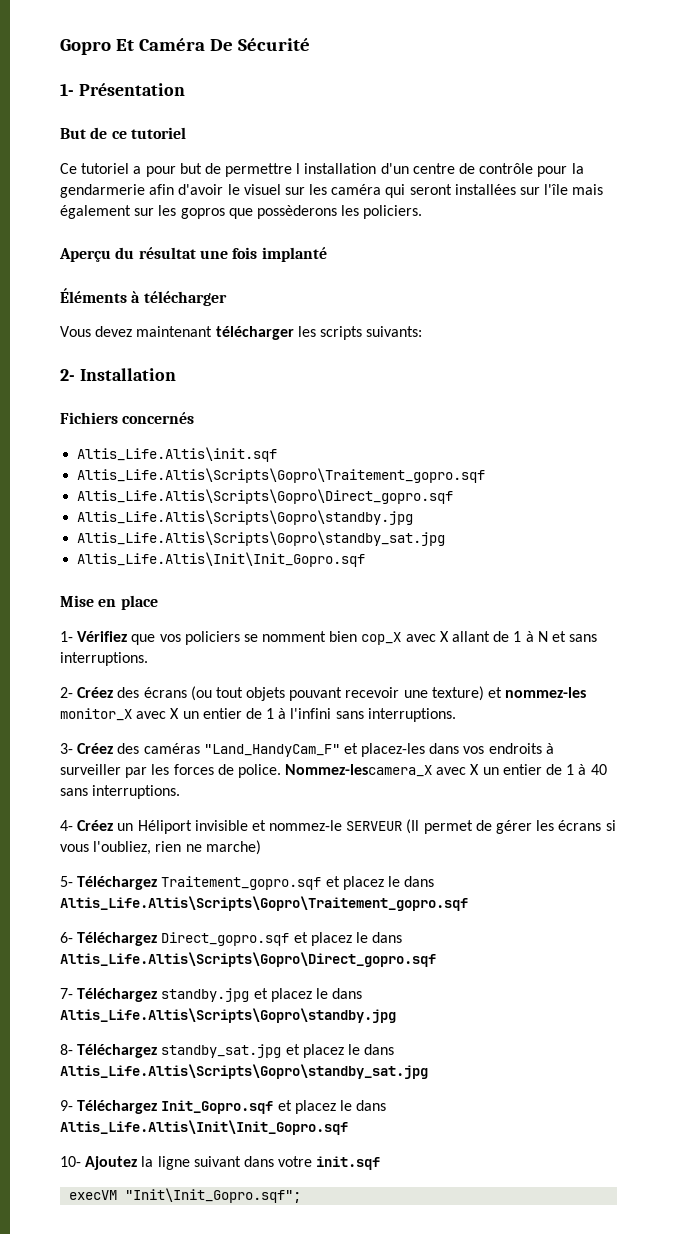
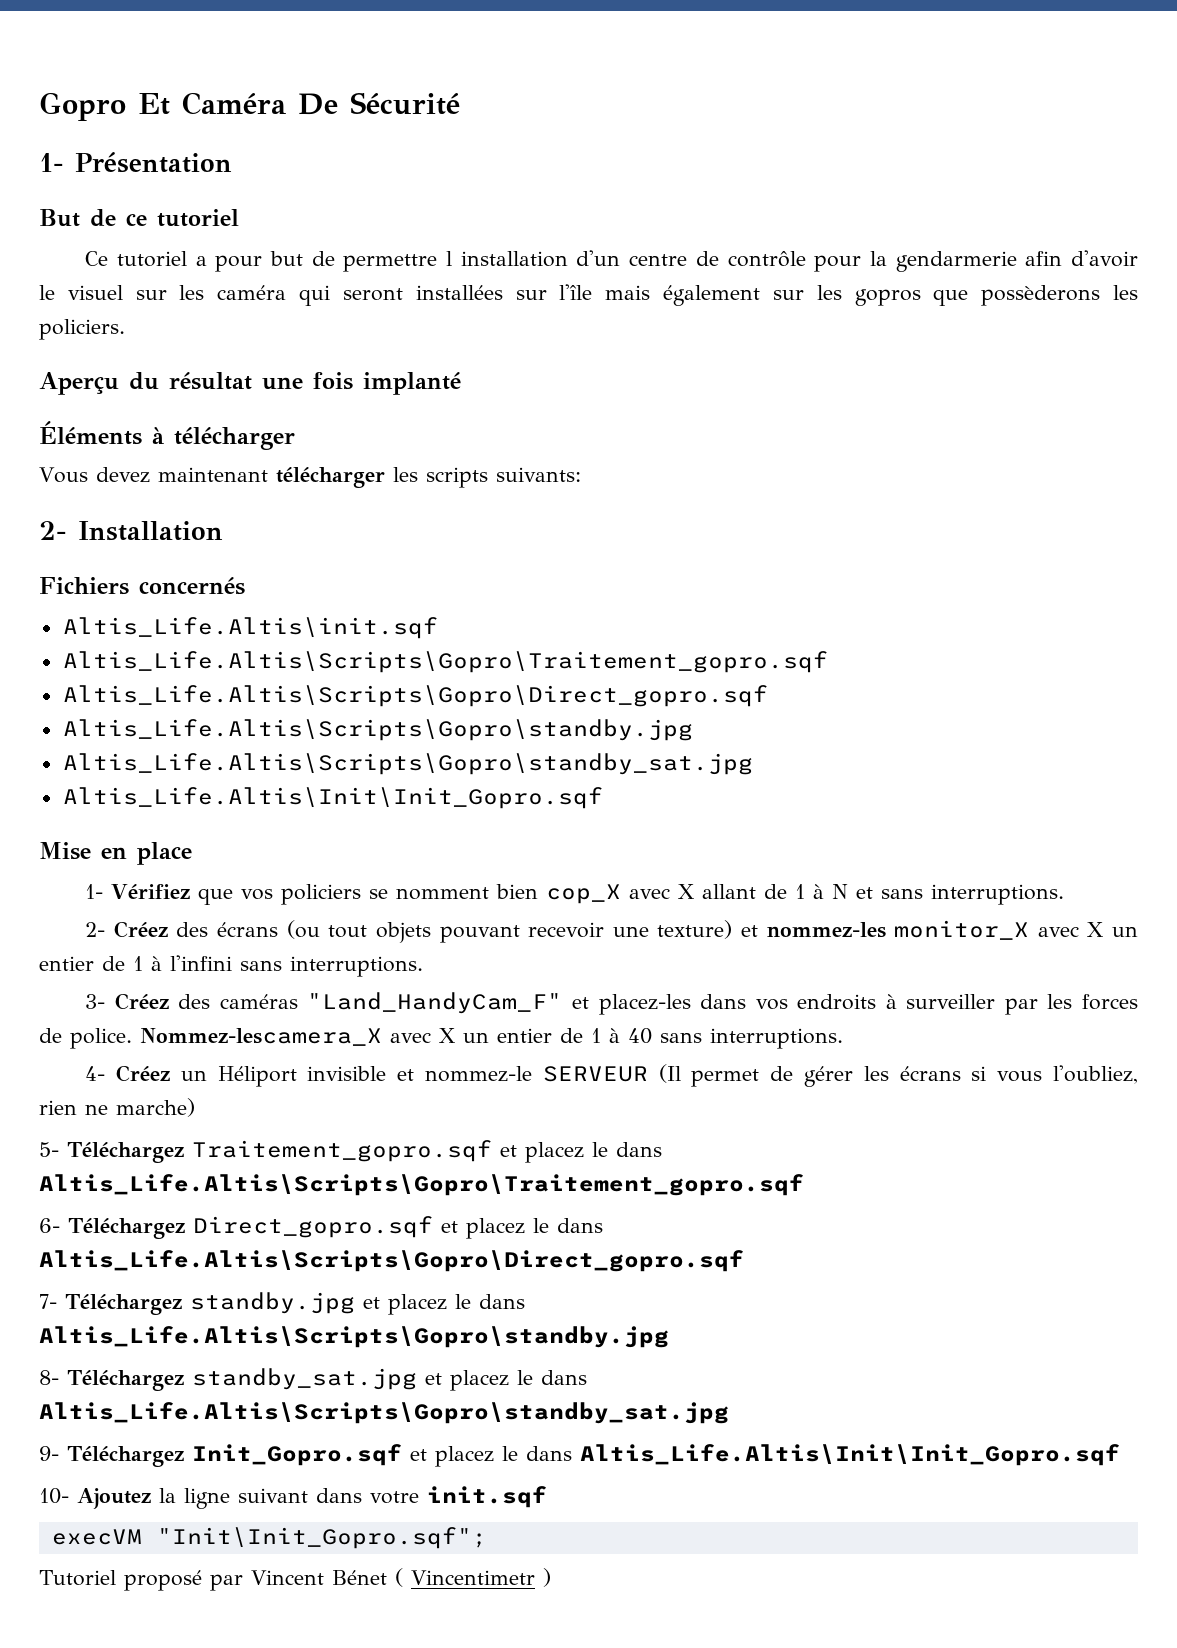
(302, 1195) none -> [39,1568,551,1591] // Tutoriel proposé par Vincent Bénet ( Vincentimetr )

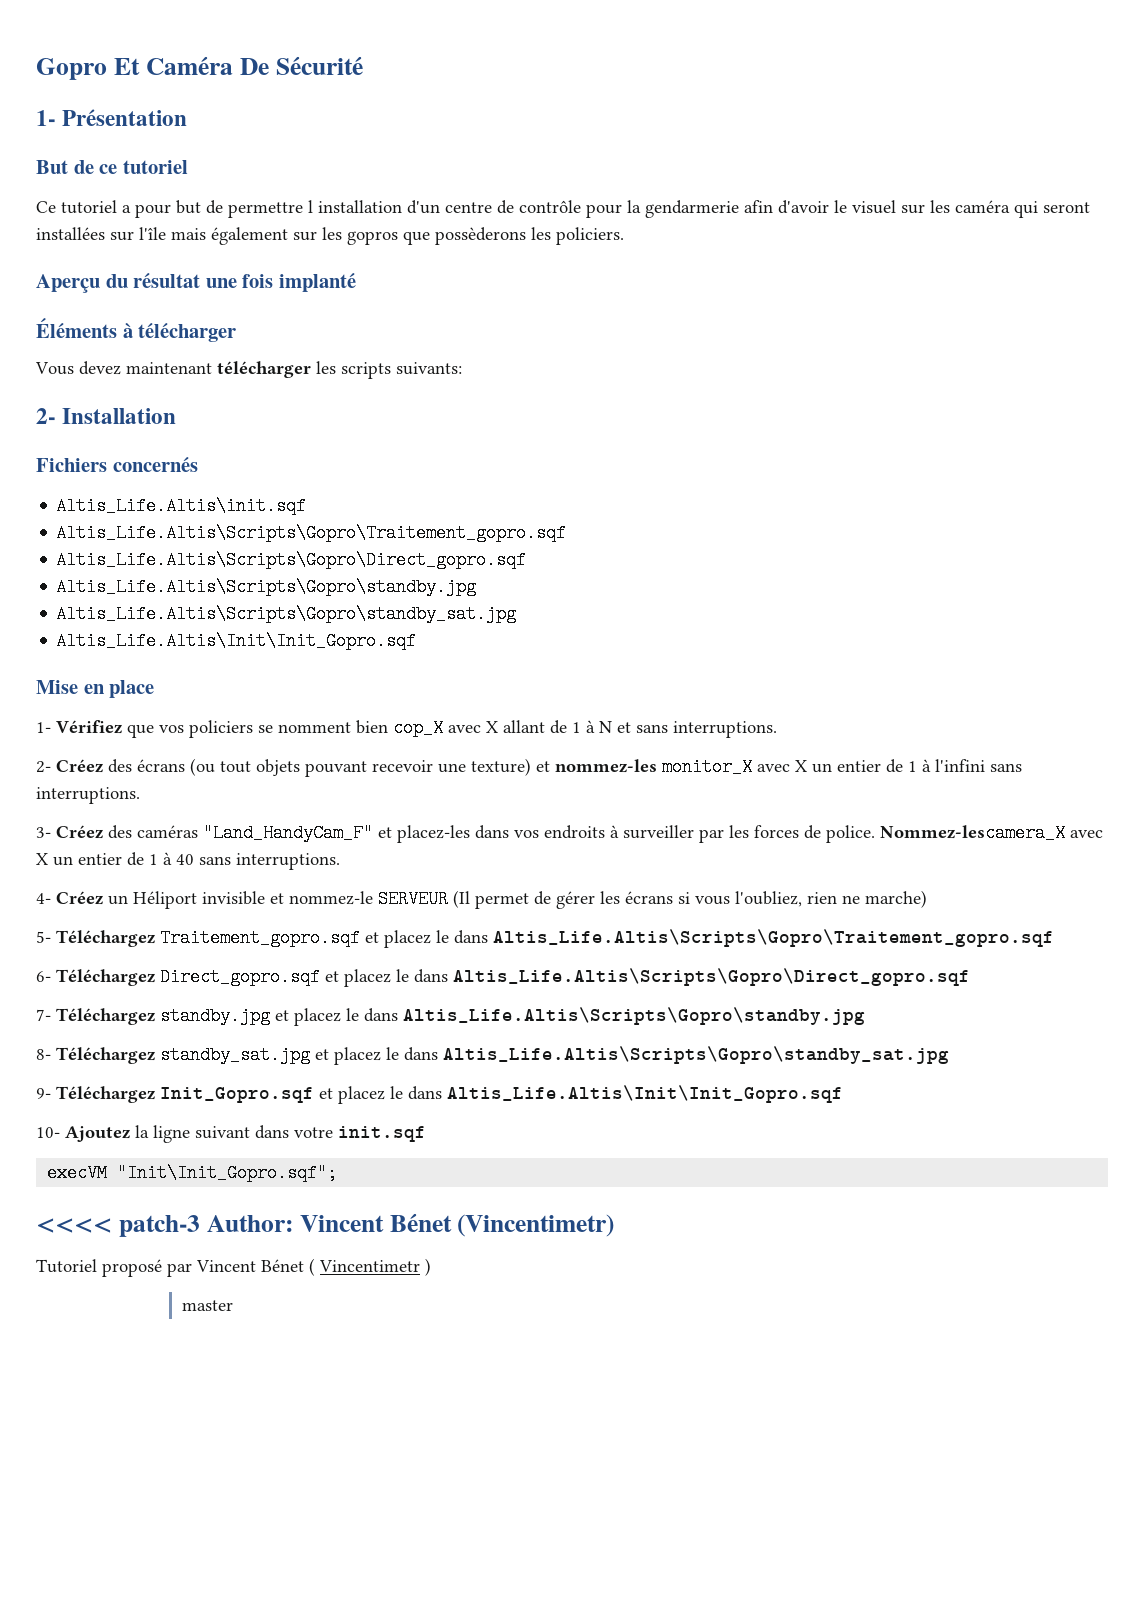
(487, 1538) none -> [36,1213,615,1237] // <<<< patch-3 Author: Vincent Bénet (Vincentimetr)
(551, 1577) none -> [181,1300,233,1311] // master

